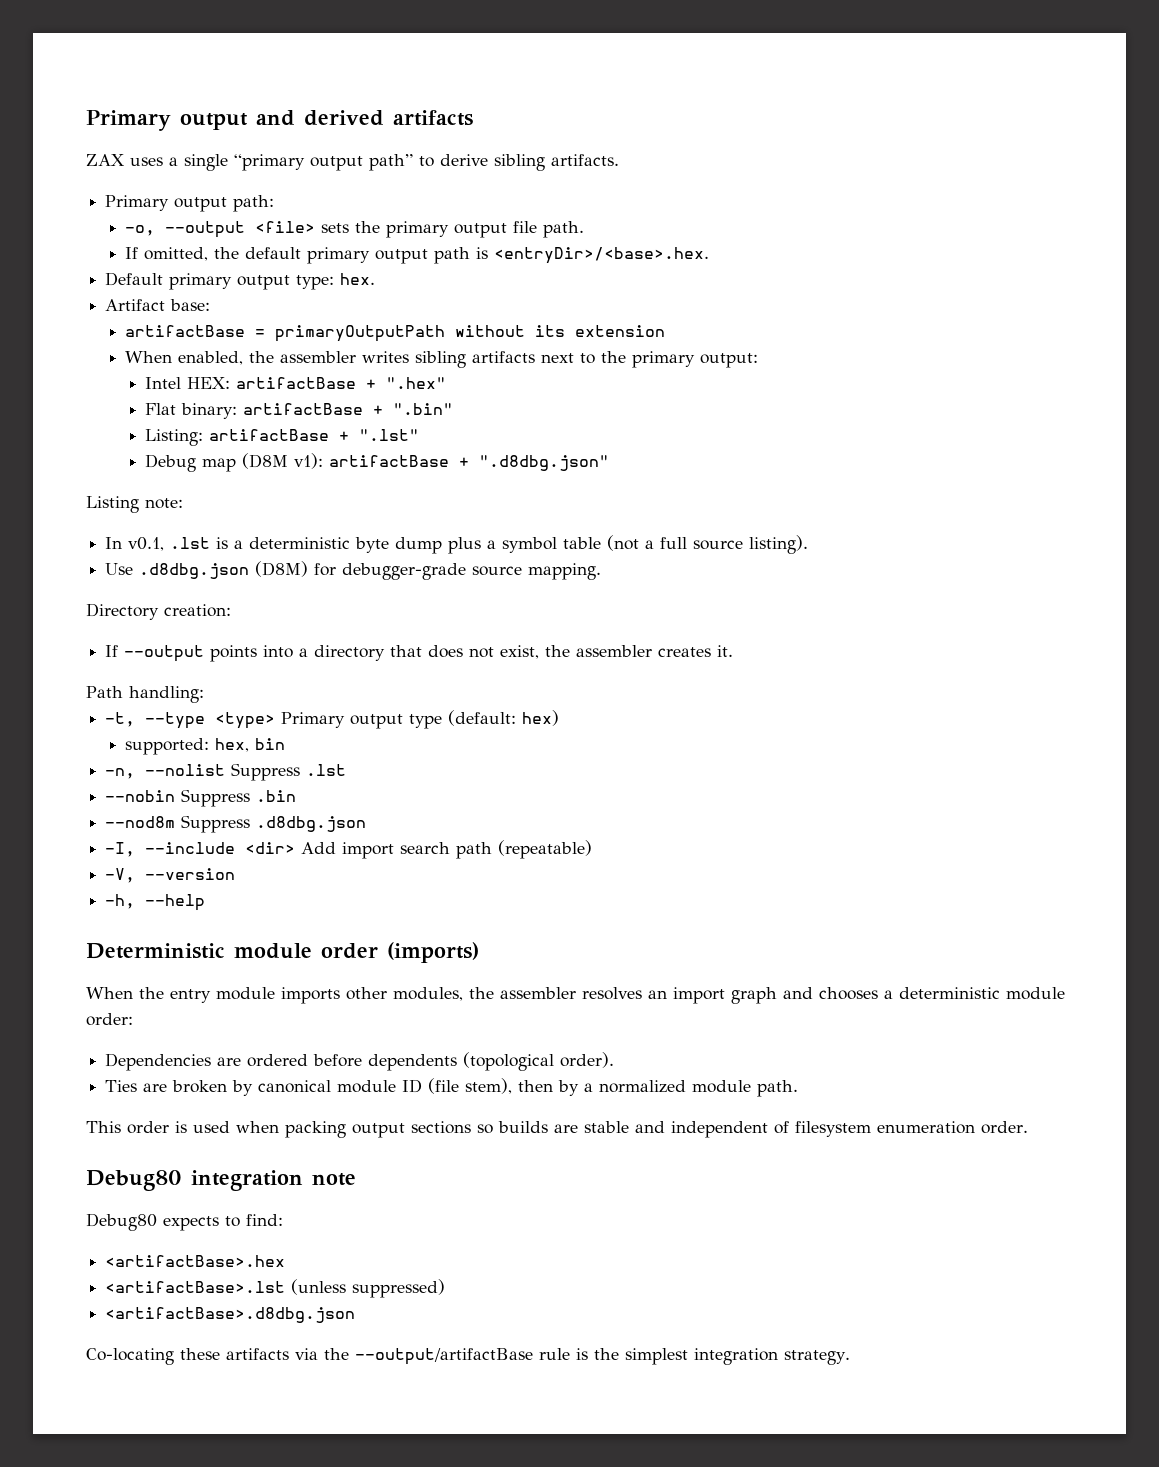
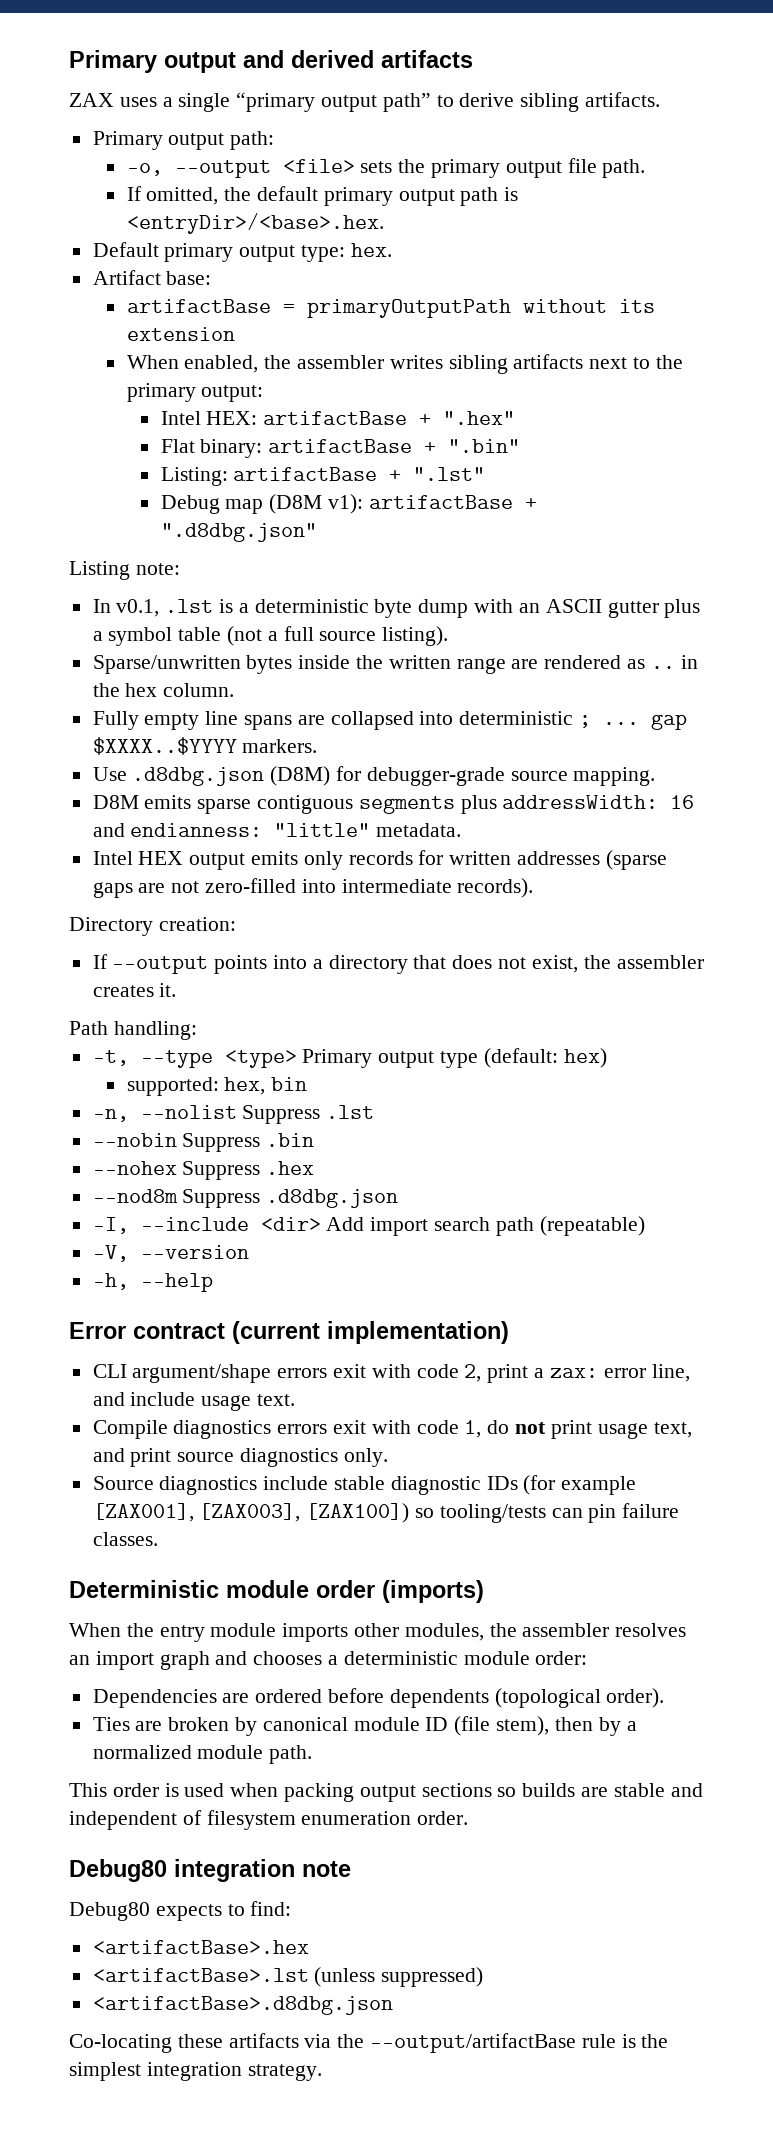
(443, 545) none -> [474,599,659,618] with an ASCII gutter
(809, 544) none -> [92,655,698,674] [92,683,235,697] [92,711,688,730] [92,737,318,755] // Sparse/unwritten bytes inside the written range are rendered as .. in the hex column. // Fully empty line spans are collapsed into deterministic ; ... gap $XXXX..$YYYY markers.
(602, 571) none -> [92,795,695,814] [92,823,462,837] [92,850,667,870] [92,878,534,898] // D8M emits sparse contiguous segments plus addressWidth: 16 and endianness: "little" metadata. // Intel HEX output emits only records for written addresses (sparse gaps are not zero-filled into intermediate records).
(297, 796) none -> [92,1161,315,1180] // --nohex Suppress .hex
(206, 902) none -> [69,1321,509,1344] [92,1364,690,1383] [92,1392,296,1411] [92,1420,692,1439] [92,1448,388,1467] [92,1475,637,1495] [92,1503,680,1523] [92,1532,158,1546] // Error contract (current implementation) // CLI argument/shape errors exit with code 2, print a zax: error line, and include usage text. // Compile diagnostics errors exit with code 1, do not print usage text, and print source diagnostics only. // Source diagnostics include stable diagnostic IDs (for example [ZAX001], [ZAX003], [ZAX100]) so tooling/tests can pin failure classes.

